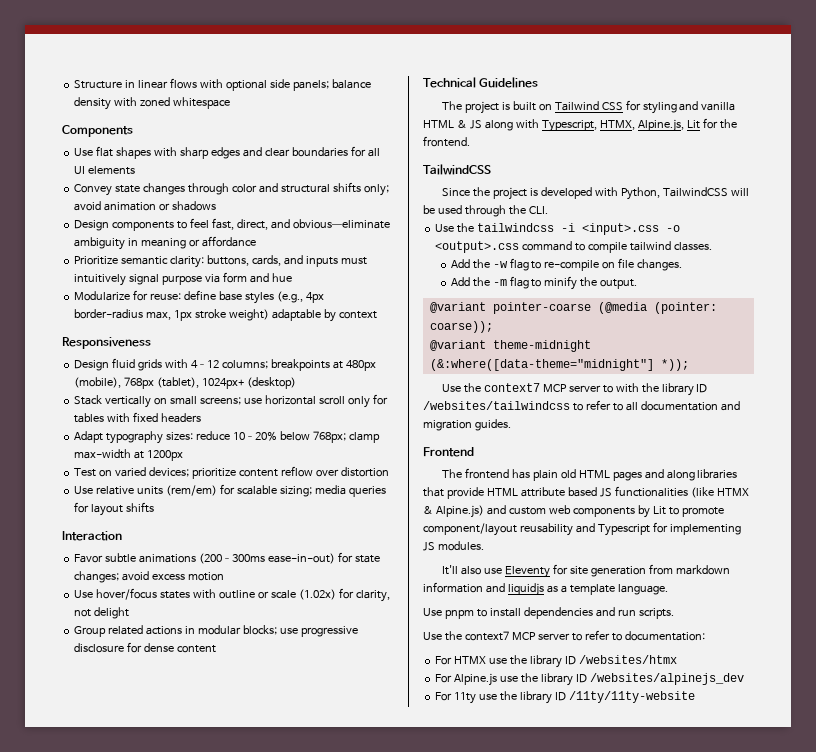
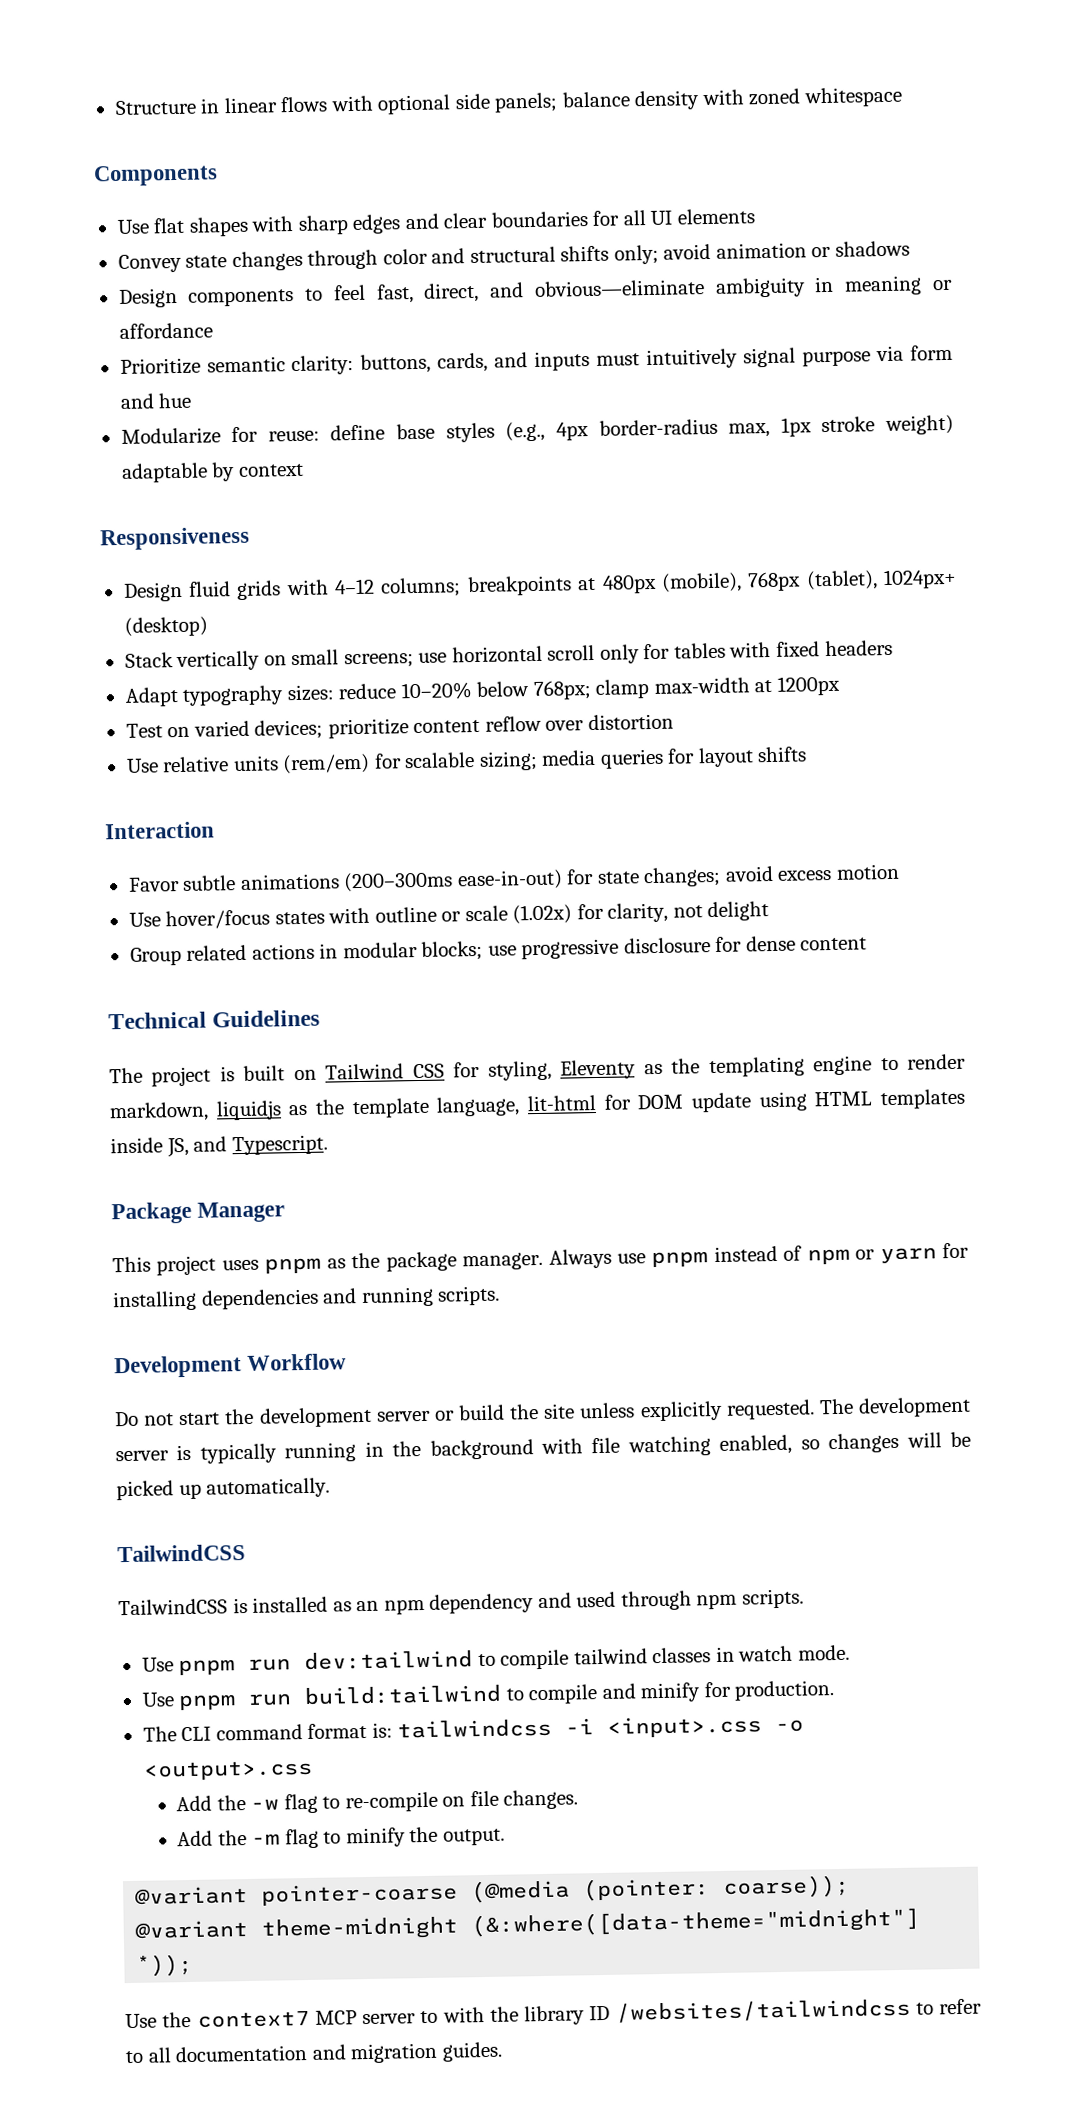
[642,101,736,114] [423,118,737,132] [423,136,470,147] [423,164,491,175] [441,187,749,200] [423,205,548,217] [435,223,475,233] styling and vanilla HTML & JS along with Typescript, HTMX, Alpine.js, Lit for the frontend. // TailwindCSS // Since the project is developed with Python, TailwindCSS will be used through the CLI. // Use the -> [487,1053,967,1081] [109,1088,965,1123] [110,1134,328,1158] [111,1201,286,1225] [112,1242,969,1276] [112,1285,501,1312] [114,1353,348,1379] [115,1396,971,1428] [115,1431,972,1464] [116,1477,331,1501] [117,1544,246,1563] [118,1588,804,1616] [141,1644,850,1676] [141,1680,835,1711] [142,1722,393,1742] styling, Eleventy as the templating engine to render markdown, liquidjs as the template language, lit-html for DOM update using HTML templates inside JS, and Typescript. // Package Manager // This project uses pnpm as the package manager. Always use pnpm instead of npm or yarn for installing dependencies and running scripts. // Development Workflow // Do not start the development server or build the site unless explicitly requested. The development server is typically running in the background with file watching enabled, so changes will be picked up automatically. // TailwindCSS // TailwindCSS is installed as an npm dependency and used through npm scripts. // Use pnpm run dev:tailwind to compile tailwind classes in watch mode. // Use pnpm run build:tailwind to compile and minify for production. // The CLI command format is:
[522,241,712,253] command to compile tailwind classes. -> (313, 1770) none
[423,447,474,457] [441,468,738,481] [423,486,749,499] [423,505,724,518] [423,522,741,536] [423,541,484,551] [441,564,730,578] [423,582,668,596] [423,607,674,619] [423,630,705,641] [435,655,677,668] [435,673,744,686] [435,691,695,704] // Frontend // The frontend has plain old HTML pages and along libraries that provide HTML attribute based JS functionalities (like HTMX & Alpine.js) and custom web components by Lit to promote component/layout reusability and Typescript for implementing JS modules. // It'll also use Eleventy for site generation from markdown information and liquidjs as a template language. // Use pnpm to install dependencies and run scripts. // Use the context7 MCP server to refer to documentation: // For HTMX use the library ID /websites/htmx // For Alpine.js use the library ID /websites/alpinejs_dev // For 11ty use the library ID /11ty/11ty-website -> (503, 2051) none

